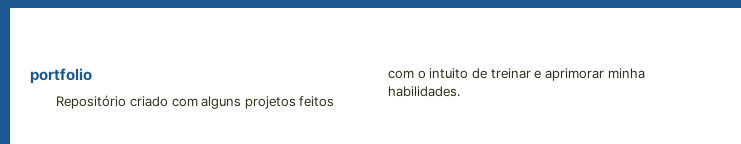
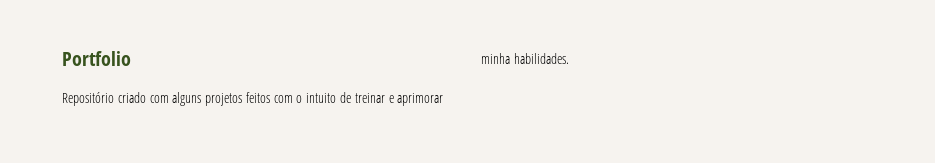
[30,68,92,84] portfolio -> [62,51,131,66] Portfolio

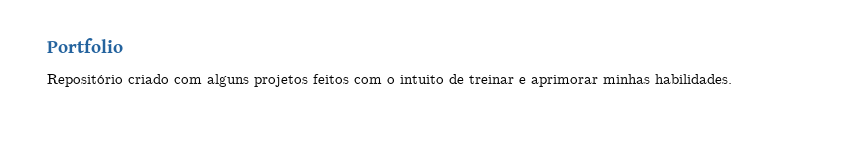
[481,53,510,64] minha -> [603,74,650,84] minhas

